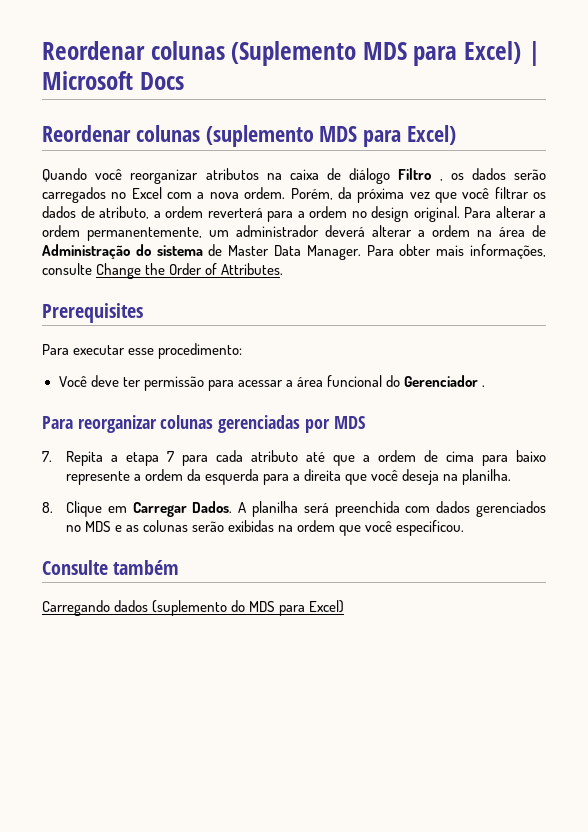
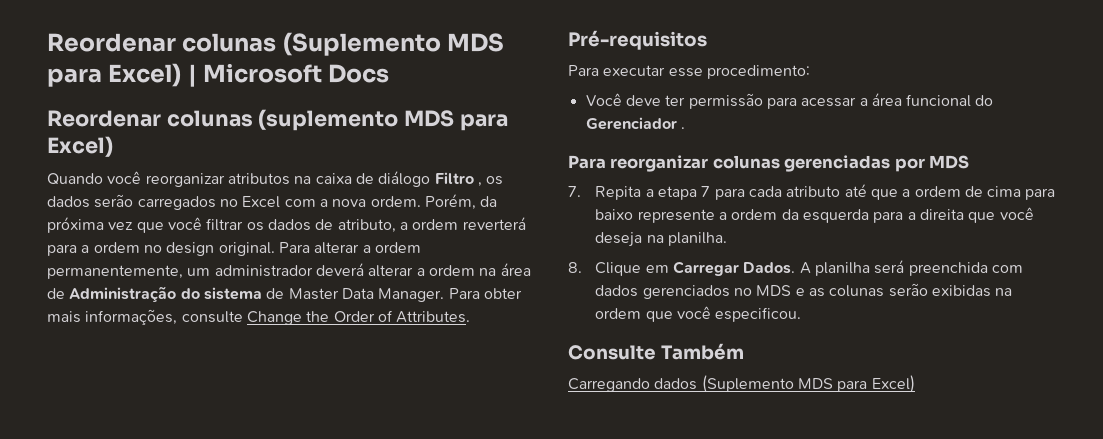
[42,303,143,323] Prerequisites -> [568,30,707,50] Pré-requisitos
[113,560,180,575] também -> [660,343,744,360] Também
[152,600,246,616] (suplemento do -> [701,375,794,393] (Suplemento

